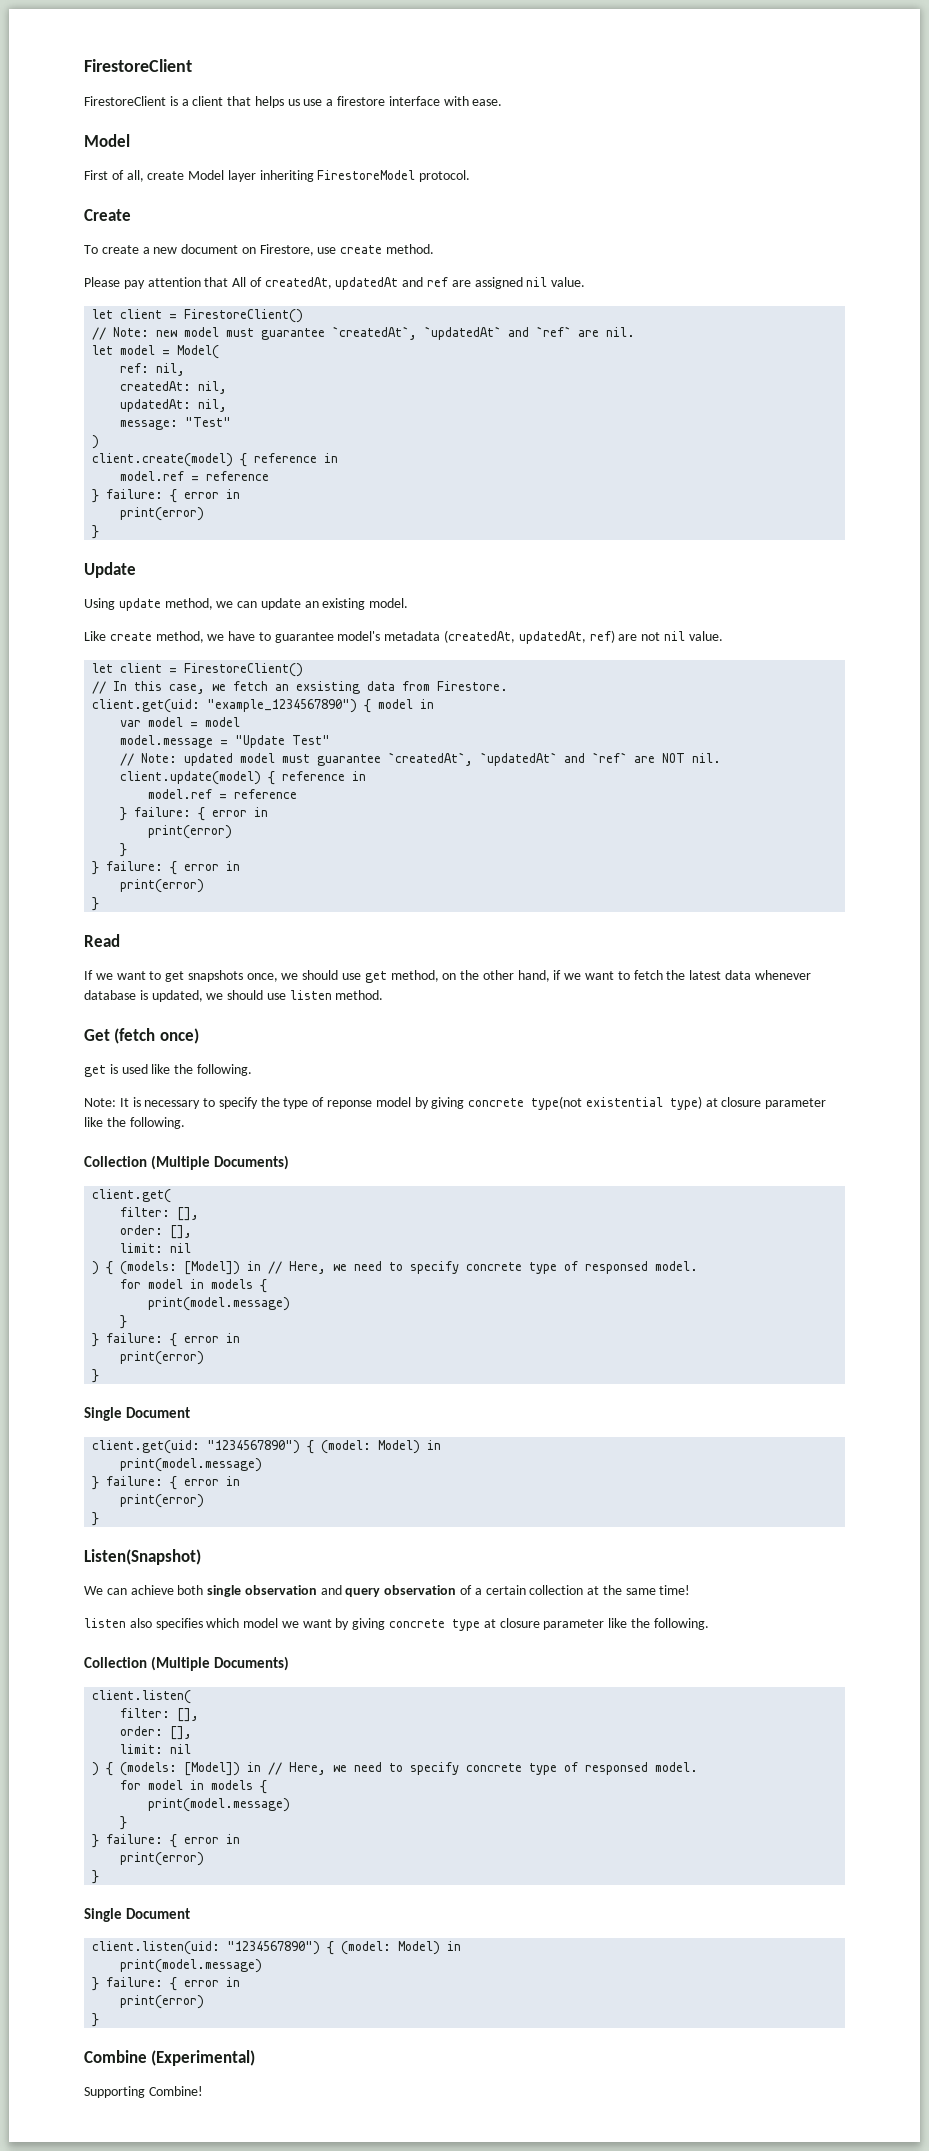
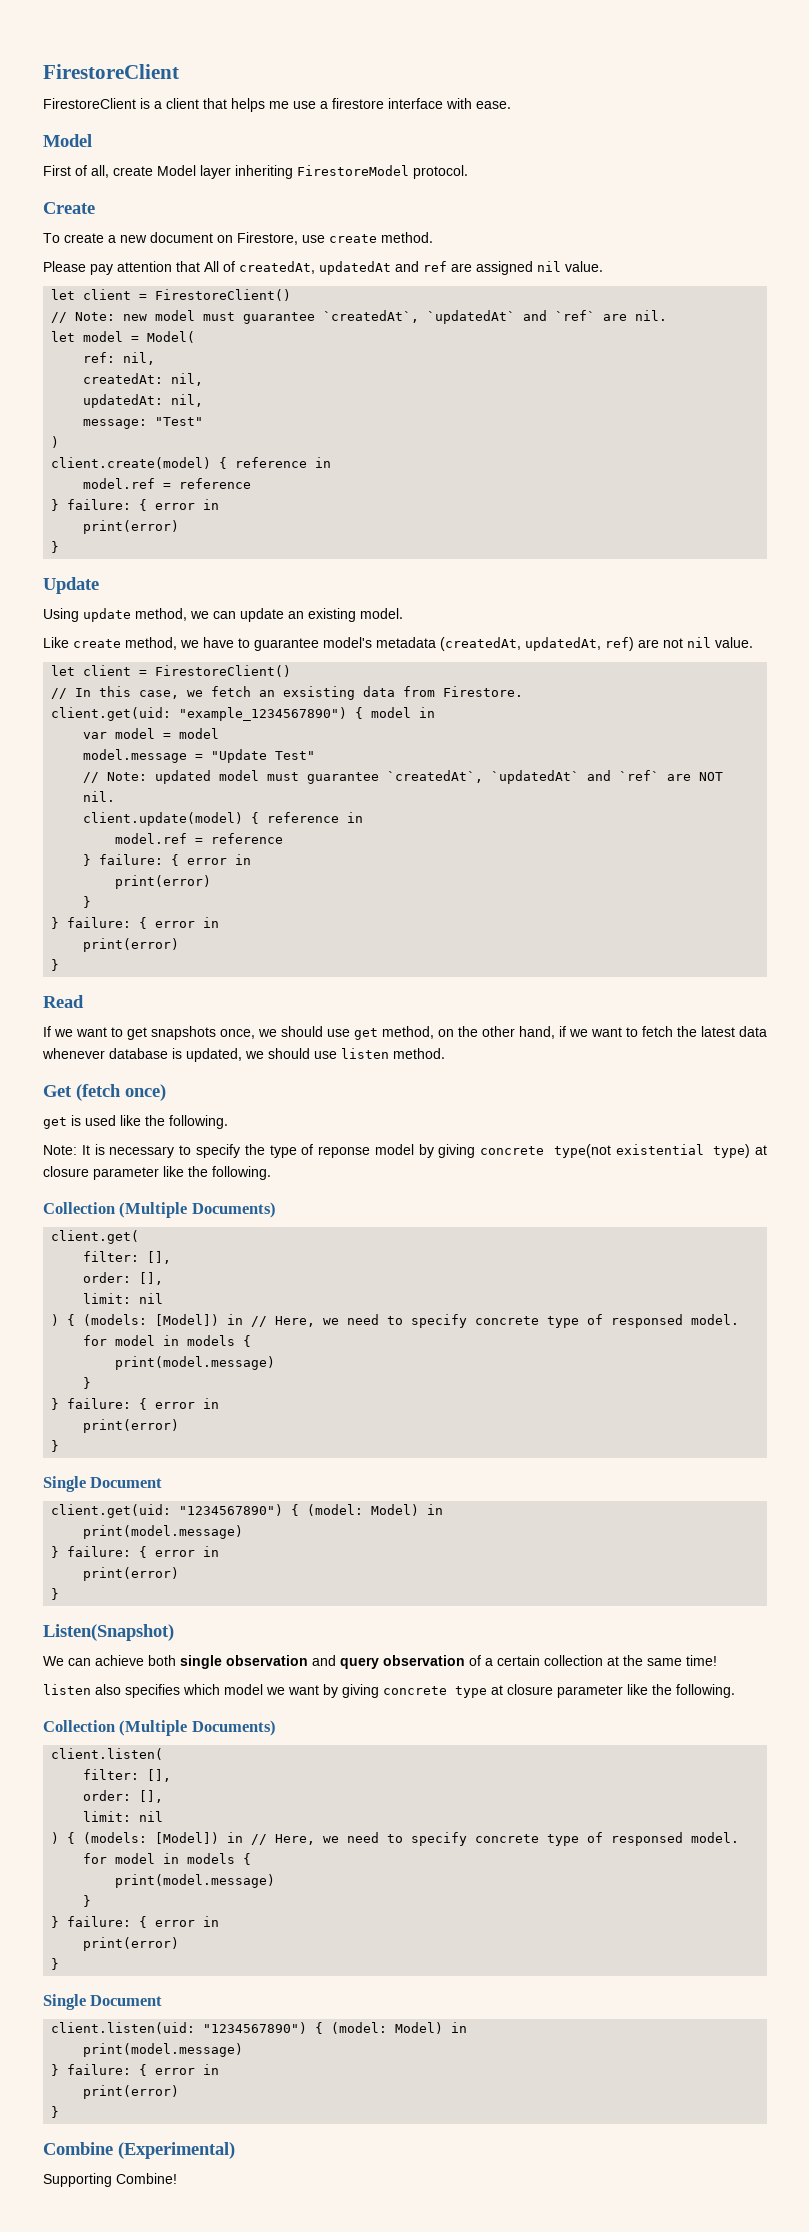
[287,99,300,106] us -> [269,101,289,109] me

